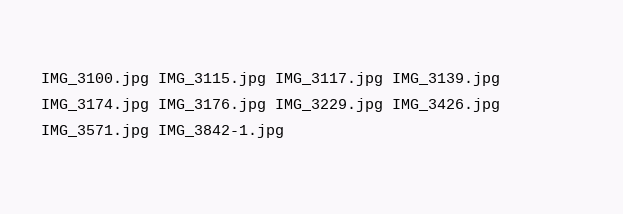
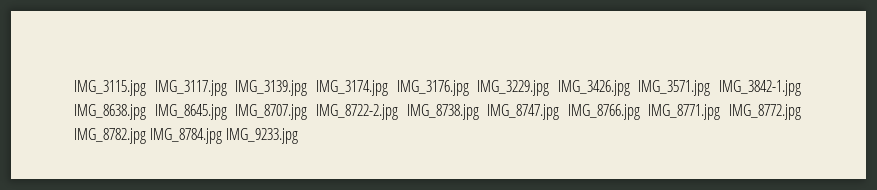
[41,72,149,86] IMG_3100.jpg -> (74, 88) none
(284, 131) none -> [74,104,801,120] [74,128,299,144] IMG_8638.jpg IMG_8645.jpg IMG_8707.jpg IMG_8722-2.jpg IMG_8738.jpg IMG_8747.jpg IMG_8766.jpg IMG_8771.jpg IMG_8772.jpg IMG_8782.jpg IMG_8784.jpg IMG_9233.jpg

